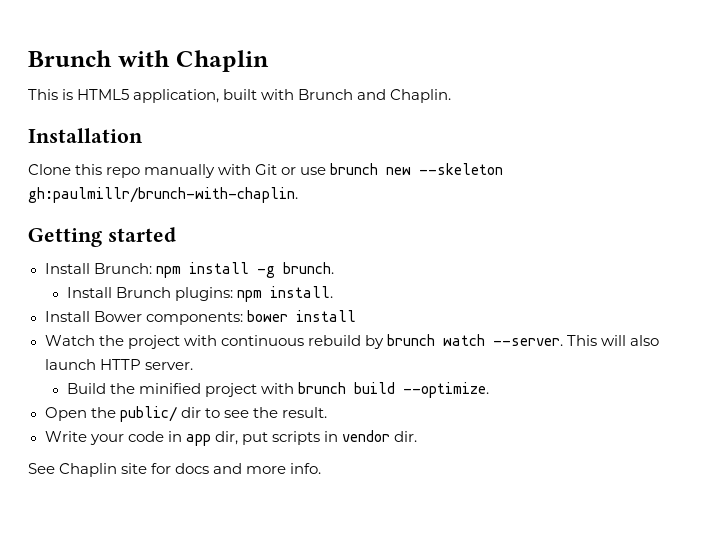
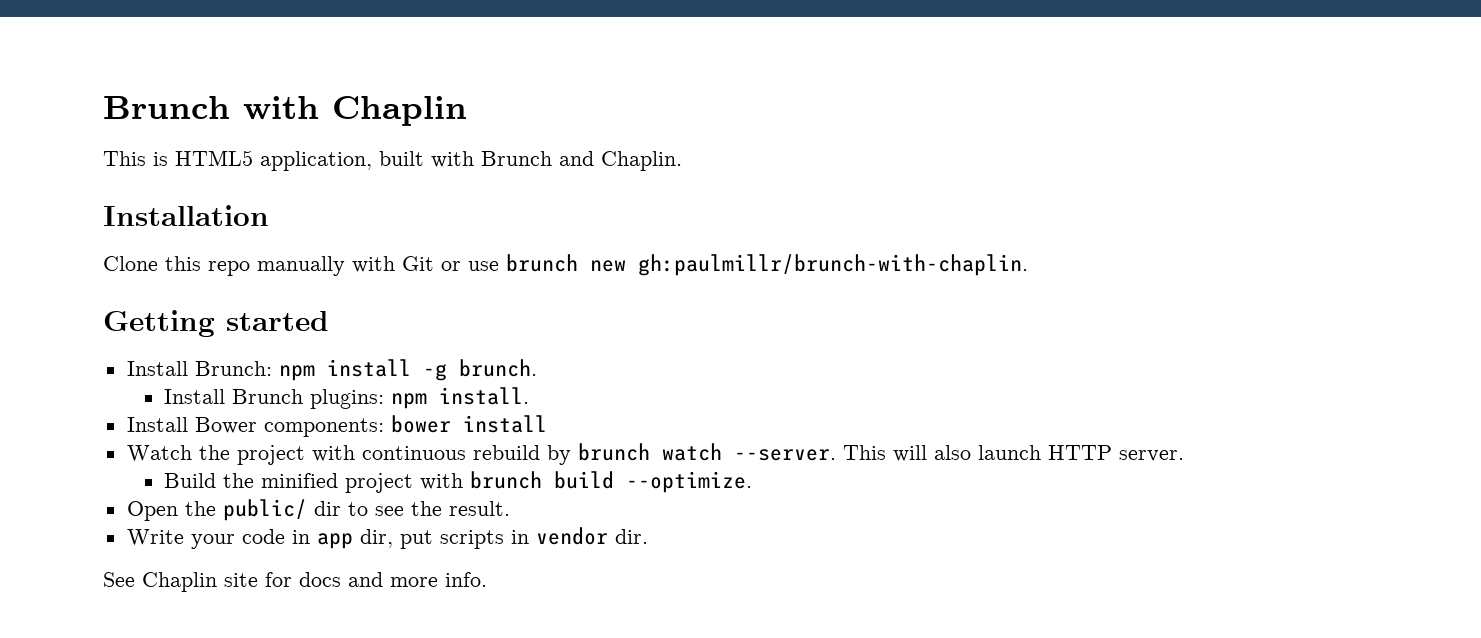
[419,163,504,175] --skeleton -> (626, 266) none

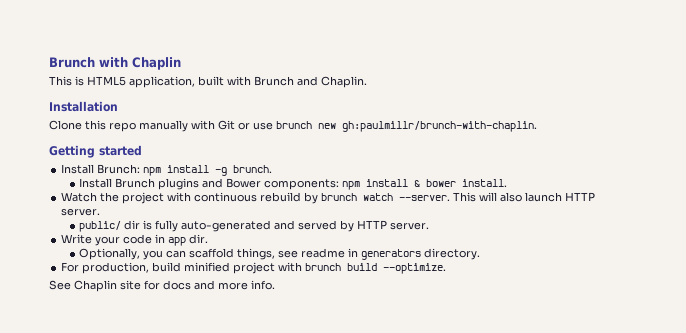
[310,387,530,409] [126,415,547,437] plugins: npm install. // Install Bower components: bower install -> [158,178,508,190] plugins and Bower components: npm install & bower install.
[164,473,255,488] Build the -> [79,220,430,232] [61,234,209,246] [79,248,481,260] [61,262,182,274] public/ dir is fully auto-generated and served by HTTP server. // Write your code in app dir. // Optionally, you can scaffold things, see readme in generators directory. // For production, build
[126,499,510,521] [126,527,648,549] // Open the public/ dir to see the result. // Write your code in app dir, put scripts in vendor dir. -> (447, 268) none

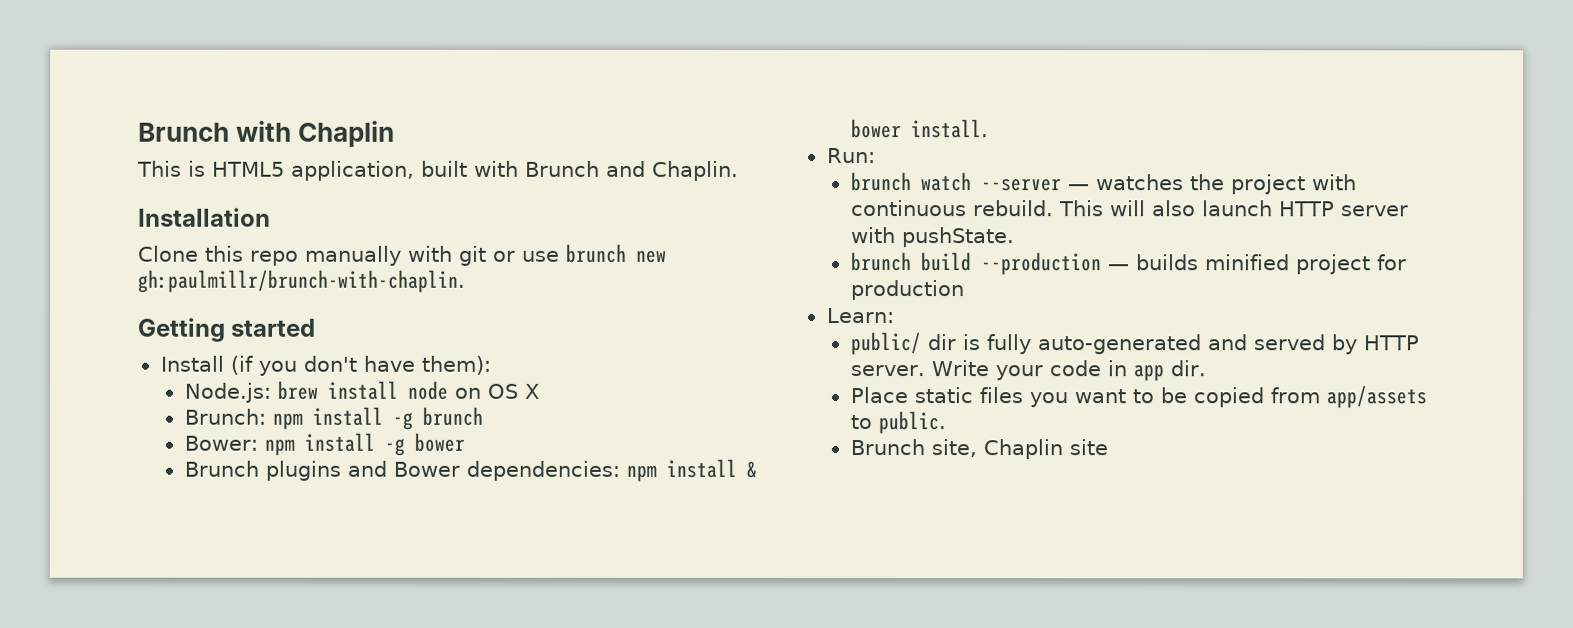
[218,120,235,130] Git -> [459,245,487,266] git
[97,164,273,176] [79,178,113,188] Brunch: npm install -g brunch. // Install -> [229,355,491,376] [183,380,539,403] [183,406,483,430] [183,432,465,456] (if you don't have them): // Node.js: brew install node on OS X // Brunch: npm install -g brunch // Bower: npm install -g bower //
[264,179,340,190] components: -> [465,460,620,481] dependencies:
[61,192,451,204] Watch the project with continuous rebuild by brunch watch --server. -> [826,148,876,164] [850,172,1357,195] [850,200,1054,217] Run: // brunch watch --server — watches the project with continuous rebuild.
[61,208,101,216] server. -> [1340,205,1409,217] [850,227,1015,248] [850,252,1407,276] [850,280,965,301] [825,308,895,324] server with pushState. // brunch build --production — builds minified project for production // Learn:
(430, 226) // -> (925, 371) none
[79,248,481,260] [61,262,447,274] [49,280,275,292] Optionally, you can scaffold things, see readme in generators directory. // For production, build minified project with brunch build --optimize. // See Chaplin site for docs and more info. -> [849,385,1427,409] [849,411,946,435] [849,439,1108,460] Place static files you want to be copied from app/assets to public. // Brunch site, Chaplin site

